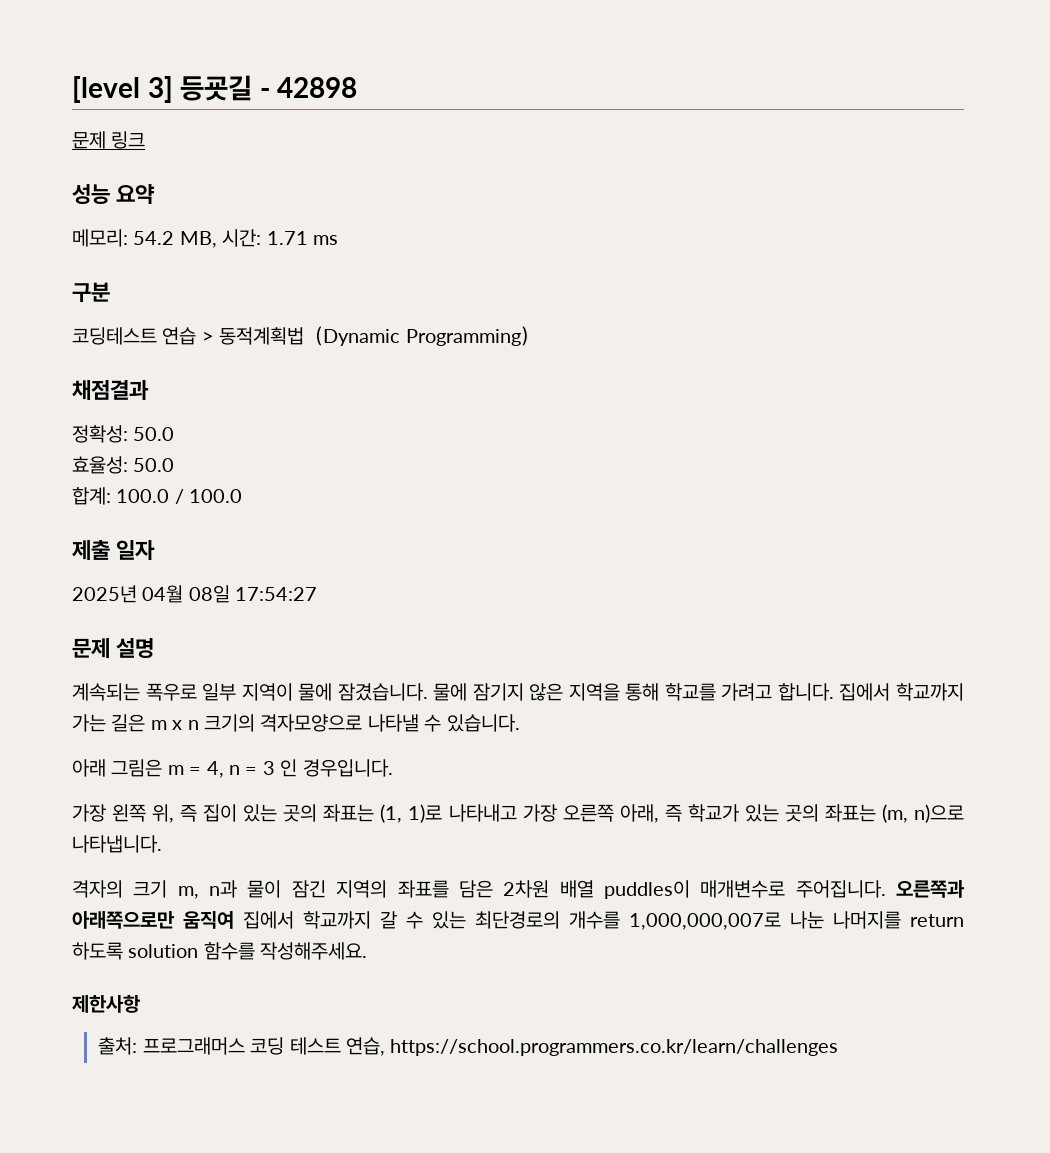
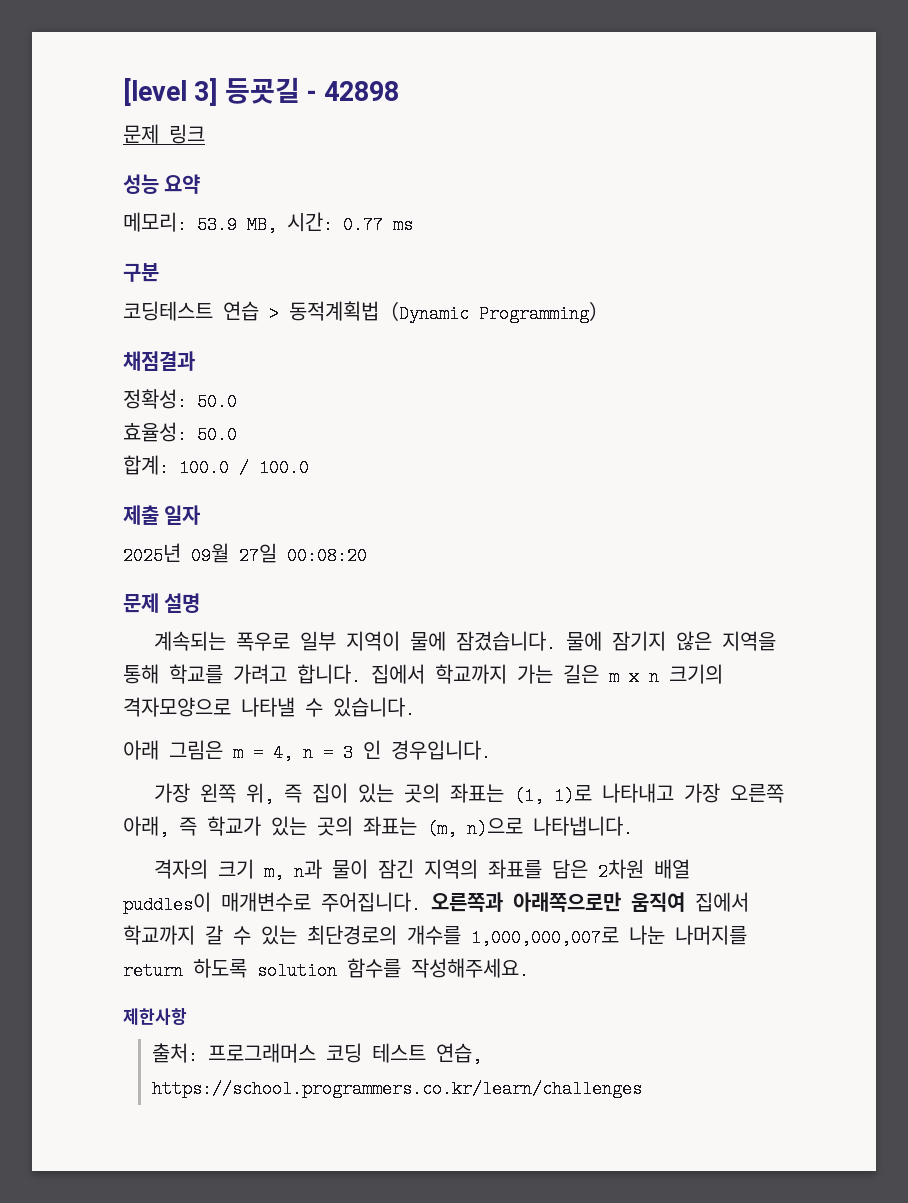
[133,231,175,245] 54.2 -> [197,216,237,234] 53.9
[266,231,308,245] 1.71 -> [343,216,383,234] 0.77
[142,585,318,603] 04월 08일 17:54:27 -> [191,543,367,565] 09월 27일 00:08:20

